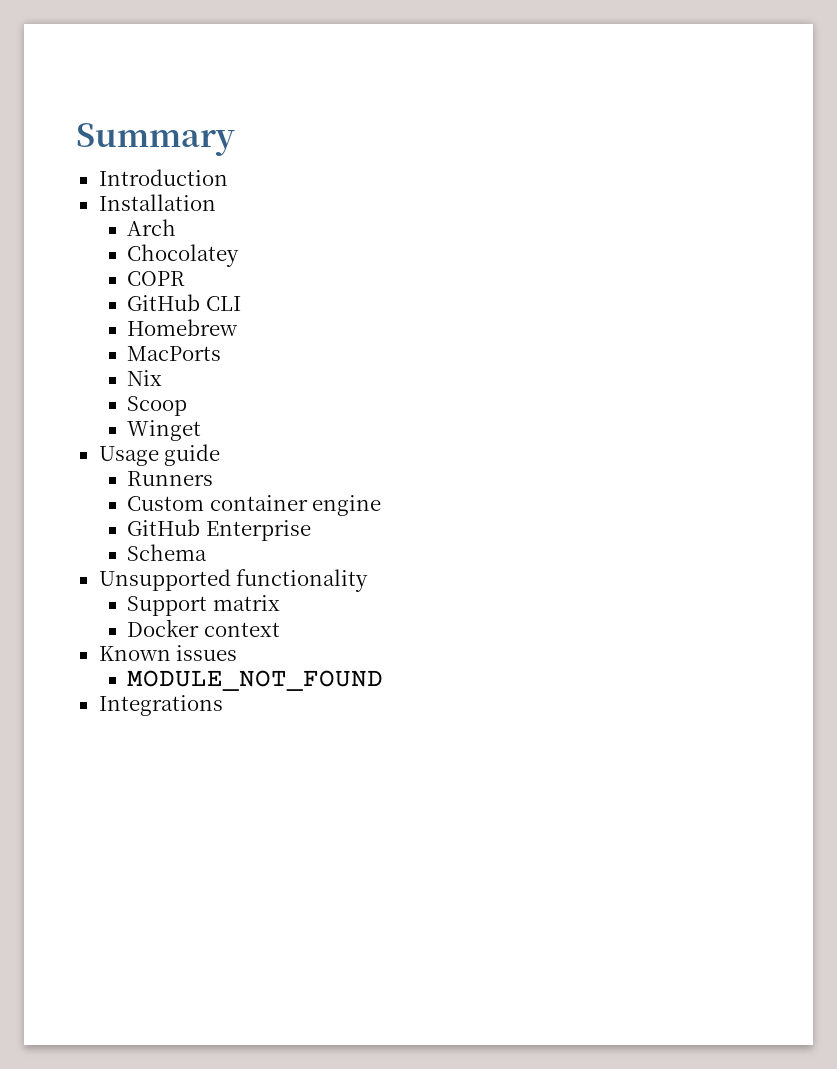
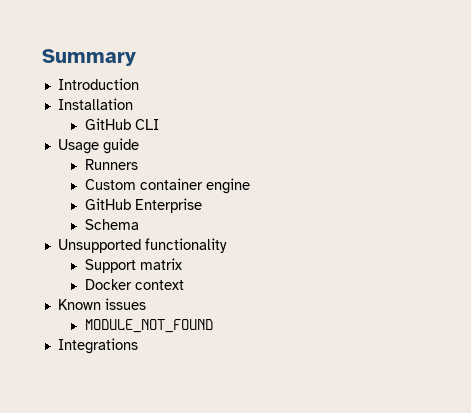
[127,219,177,236] [127,244,240,267] [127,271,186,286] // Arch // Chocolatey // COPR -> (133, 104) none
[127,319,239,336] [127,346,222,361] [127,370,163,386] [127,396,188,416] [127,420,202,441] // Homebrew // MacPorts // Nix // Scoop // Winget -> (159, 124) none

